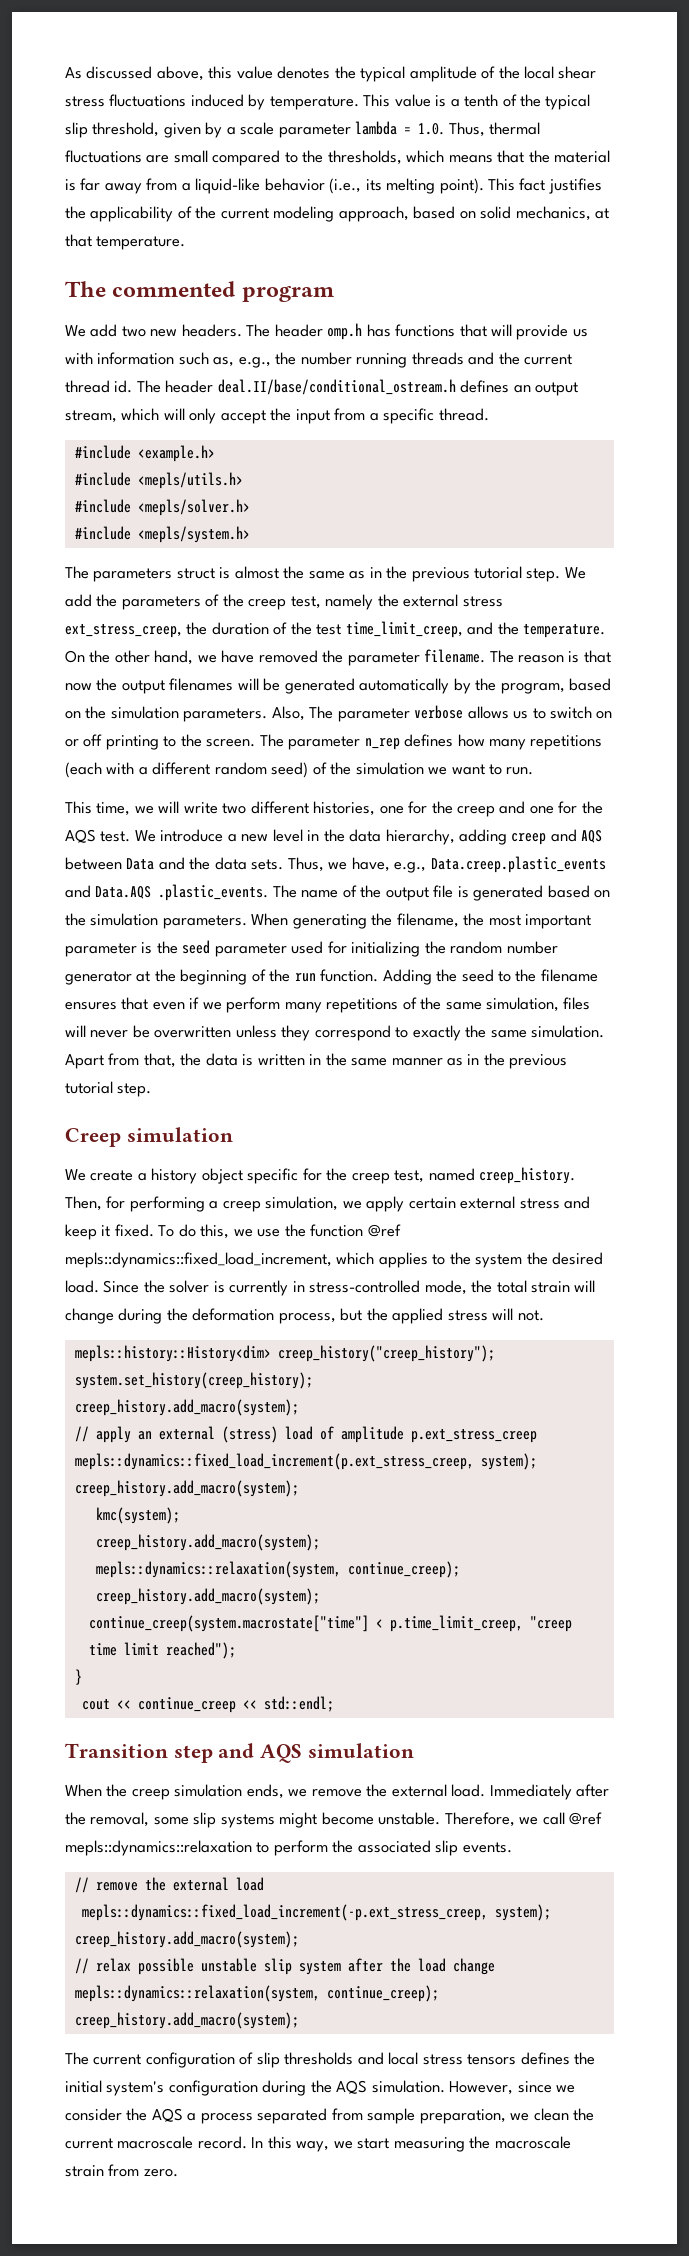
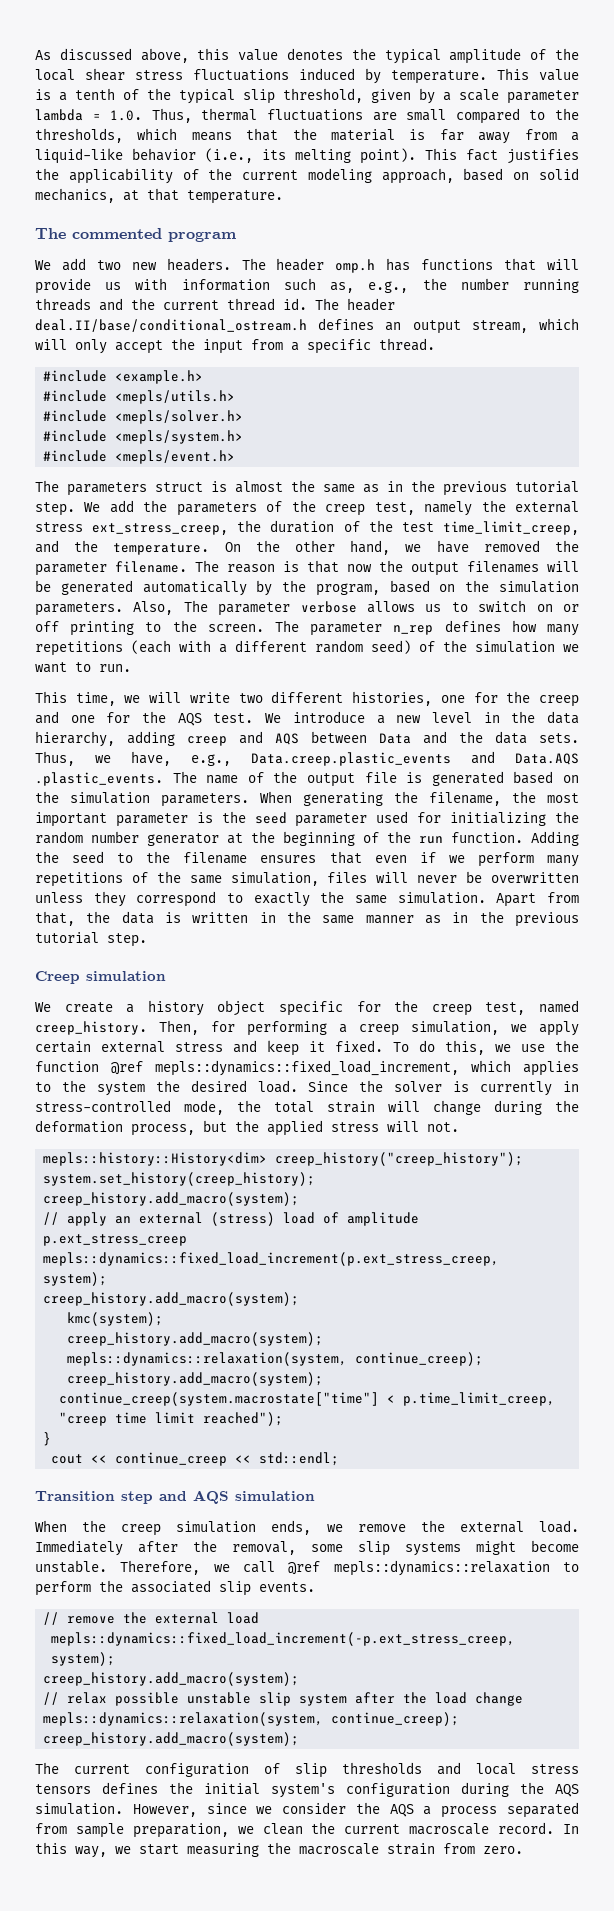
(250, 534) none -> [43,450,236,464] // #include <mepls/event.h>

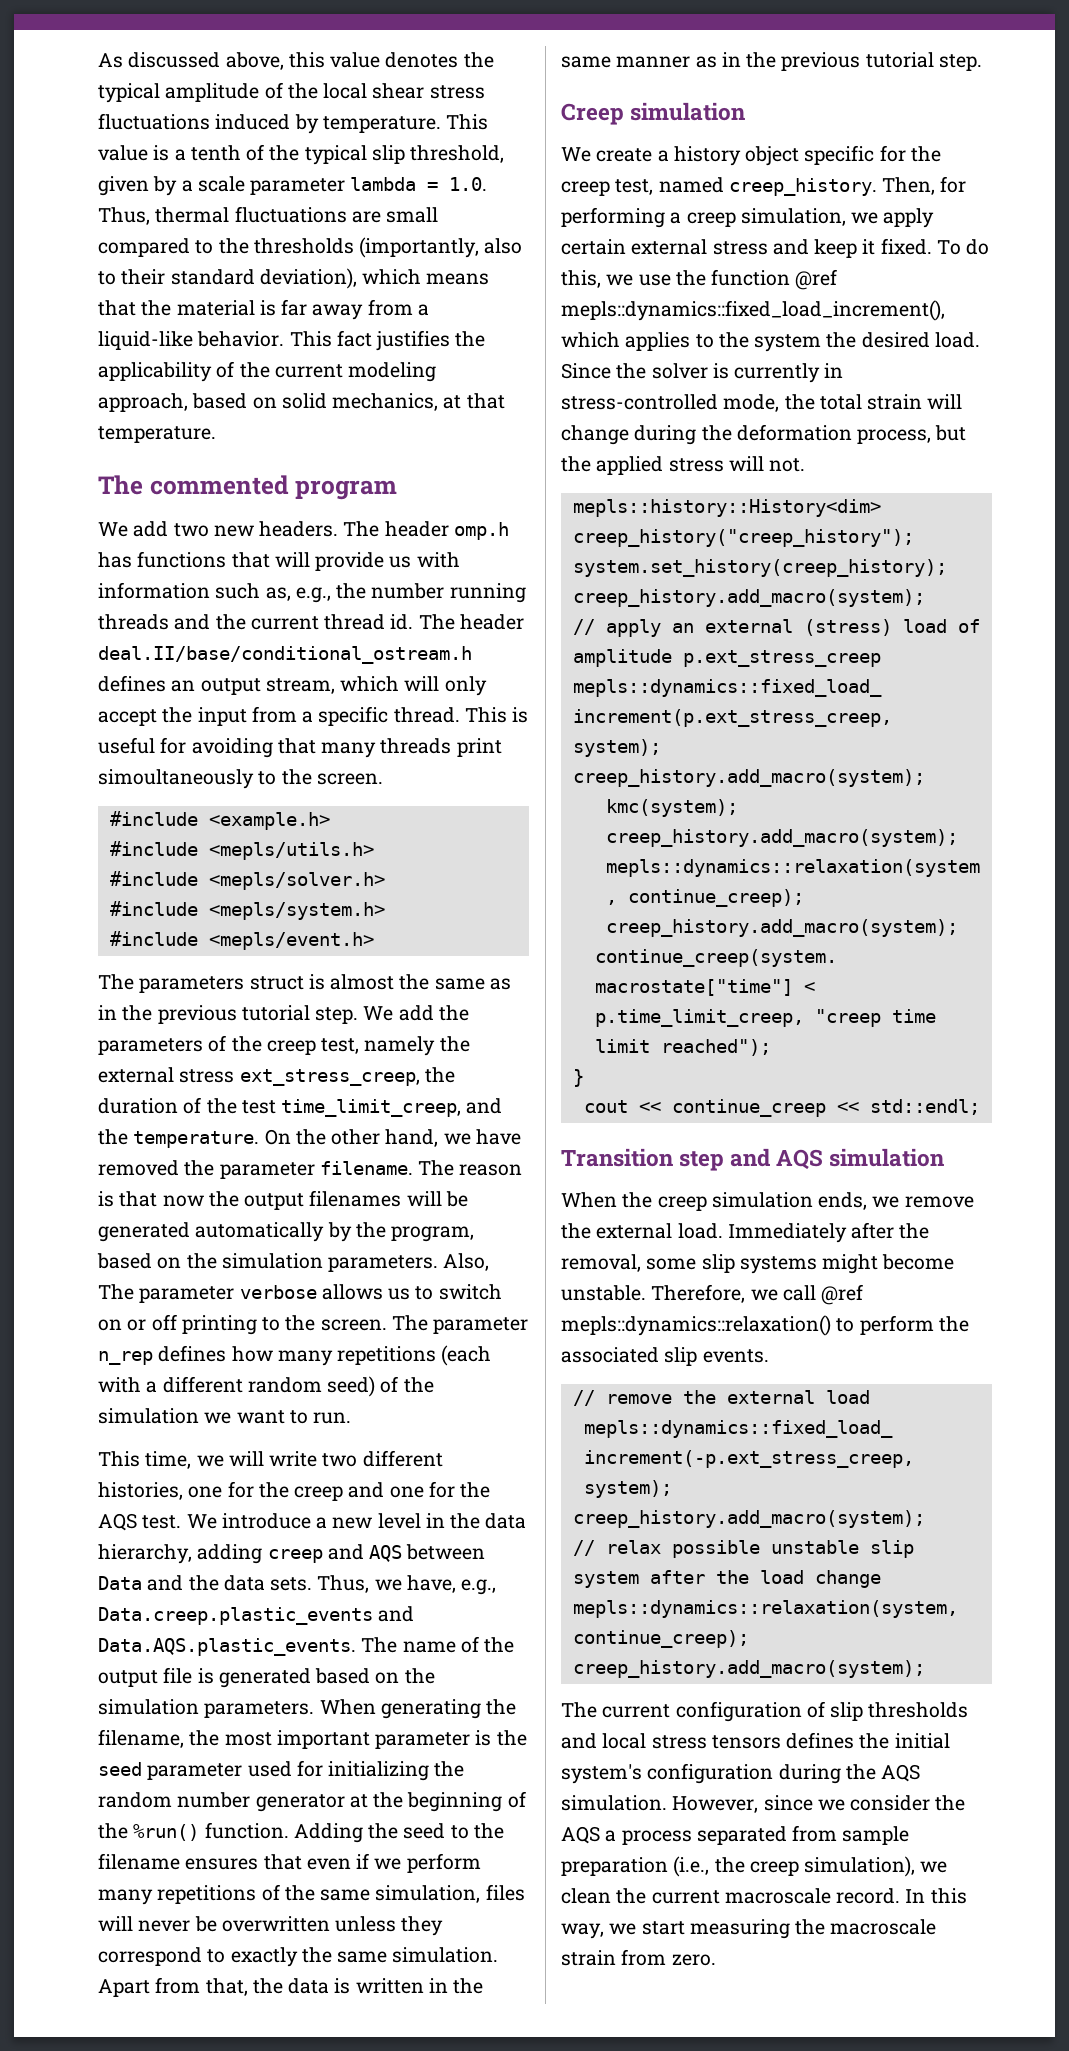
[35,128,123,143] thresholds, -> [253,237,523,258] [98,268,357,289] thresholds (importantly, also to their standard deviation),
[132,148,416,164] behavior (i.e., its melting point). -> [197,331,285,347] behavior.
(435, 344) none -> [464,707,529,723] [98,737,502,758] [98,769,383,789] This is useful for avoiding that many threads print simoultaneously to the screen.
[515,753,579,765] [35,772,163,786] Data.AQS .plastic_events. -> [98,1638,356,1656] Data.AQS.plastic_events.
[419,836,443,844] run -> [133,1824,200,1841] %run()
[155,1060,459,1076] mepls::dynamics::fixed_load_increment, -> [561,300,945,321] mepls::dynamics::fixed_load_increment(),
[333,1560,550,1576] mepls::dynamics::relaxation -> [561,1315,831,1336] mepls::dynamics::relaxation()
[132,1823,229,1838] preparation, -> [561,1856,916,1877] preparation (i.e., the creep simulation),

